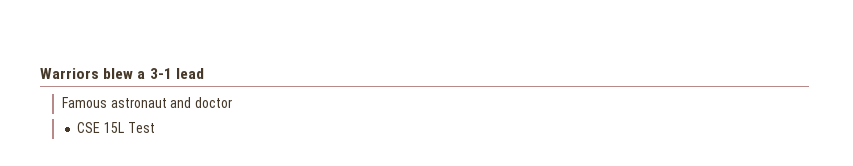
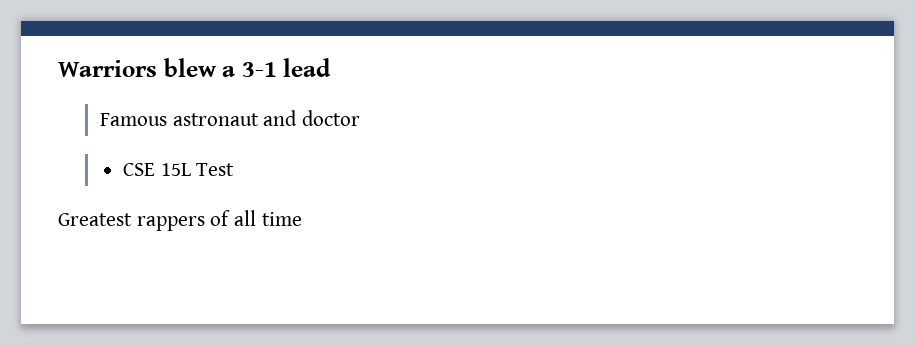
(155, 127) none -> [58,210,302,231] // Greatest rappers of all time

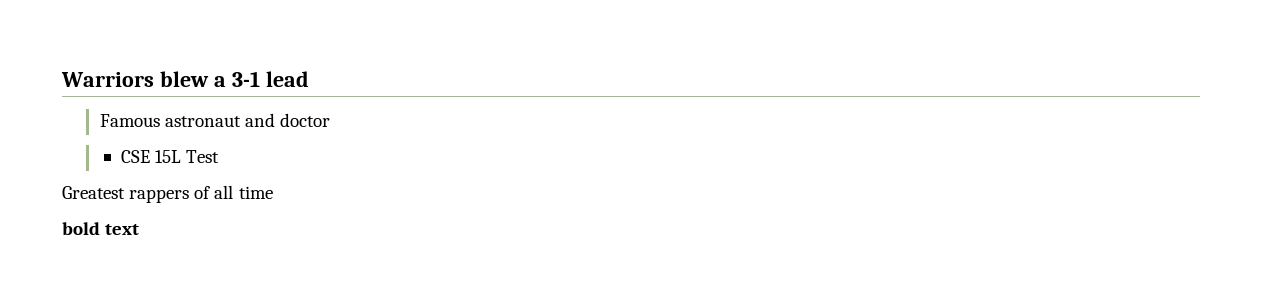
(302, 219) none -> [62,222,140,235] // bold text

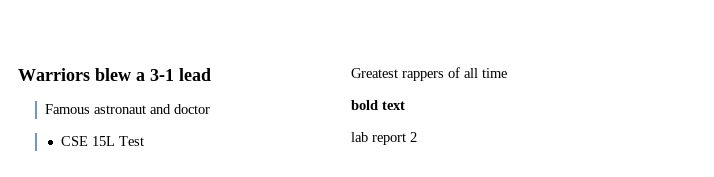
(140, 229) none -> [351,132,417,145] // lab report 2

